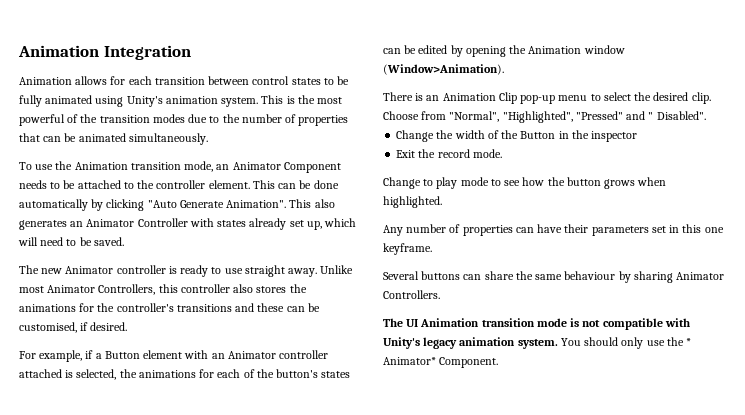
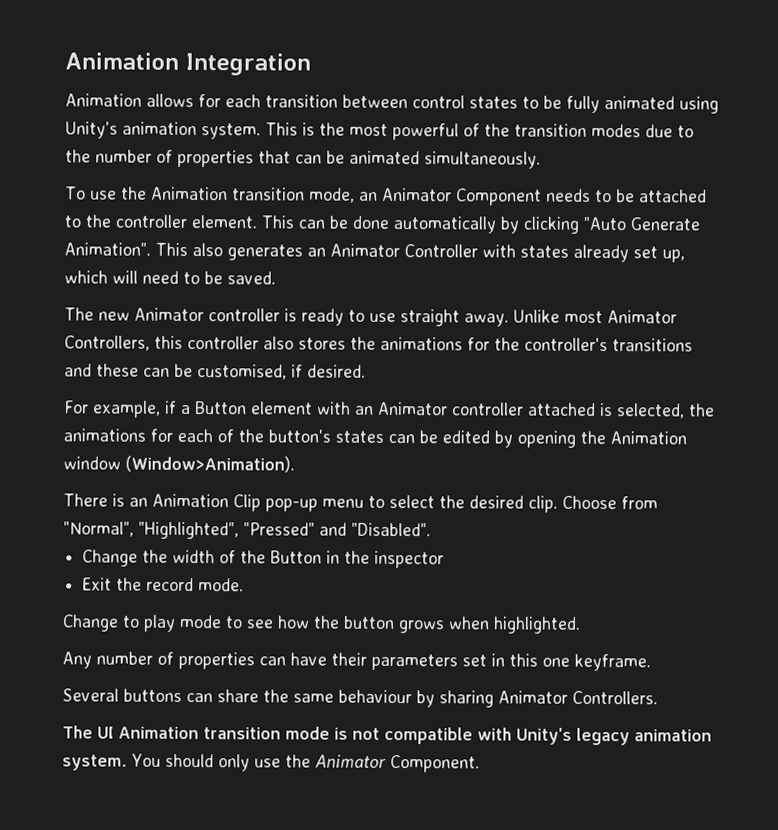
[648,111,706,120] " Disabled". -> [351,522,431,537] "Disabled".
[686,338,692,346] [383,357,436,365] * Animator* -> [314,754,386,768] Animator

